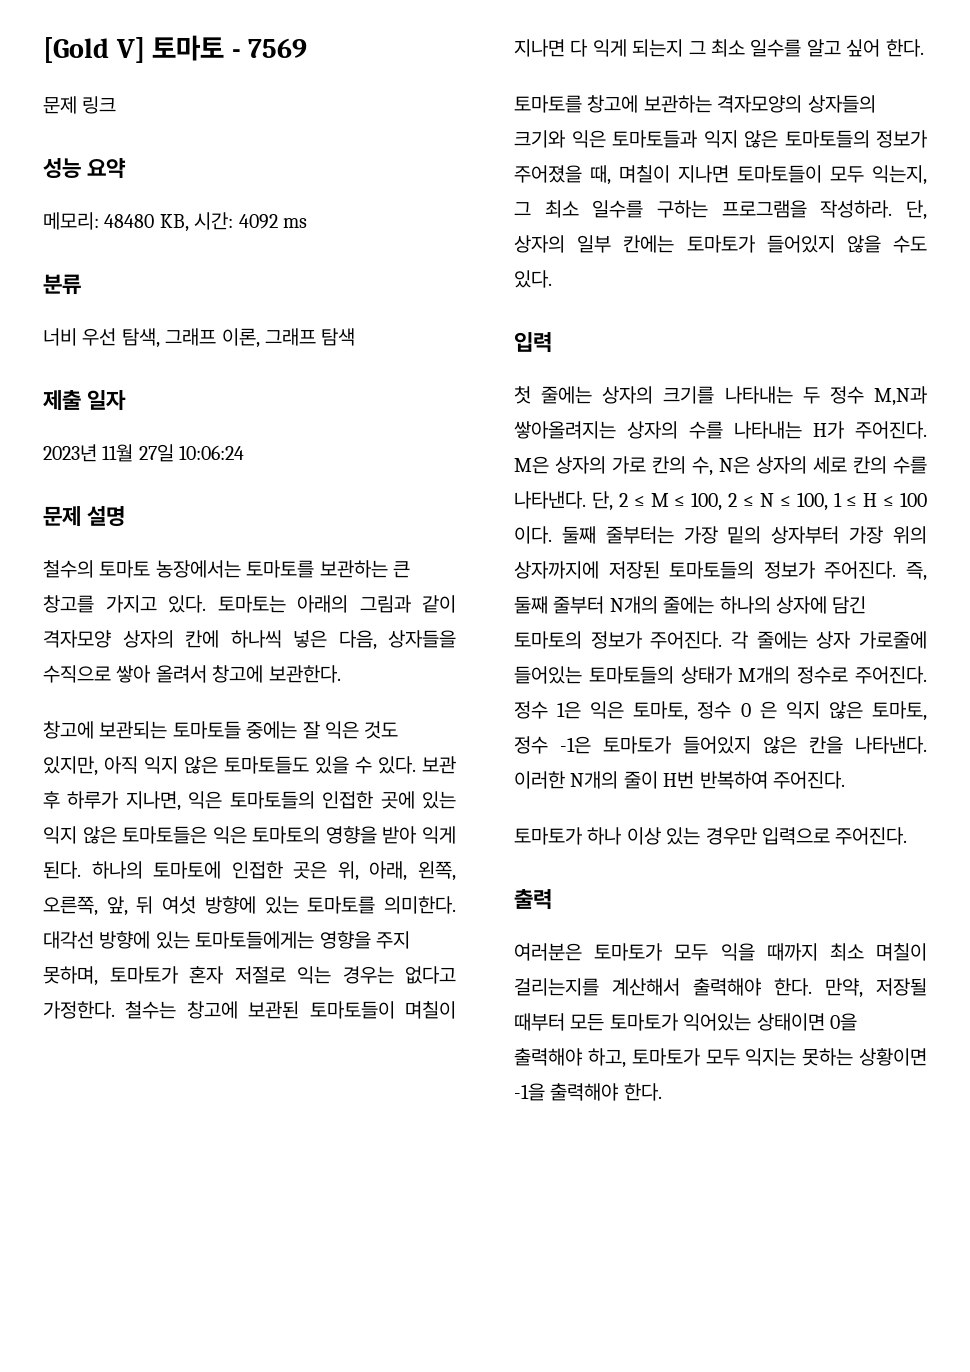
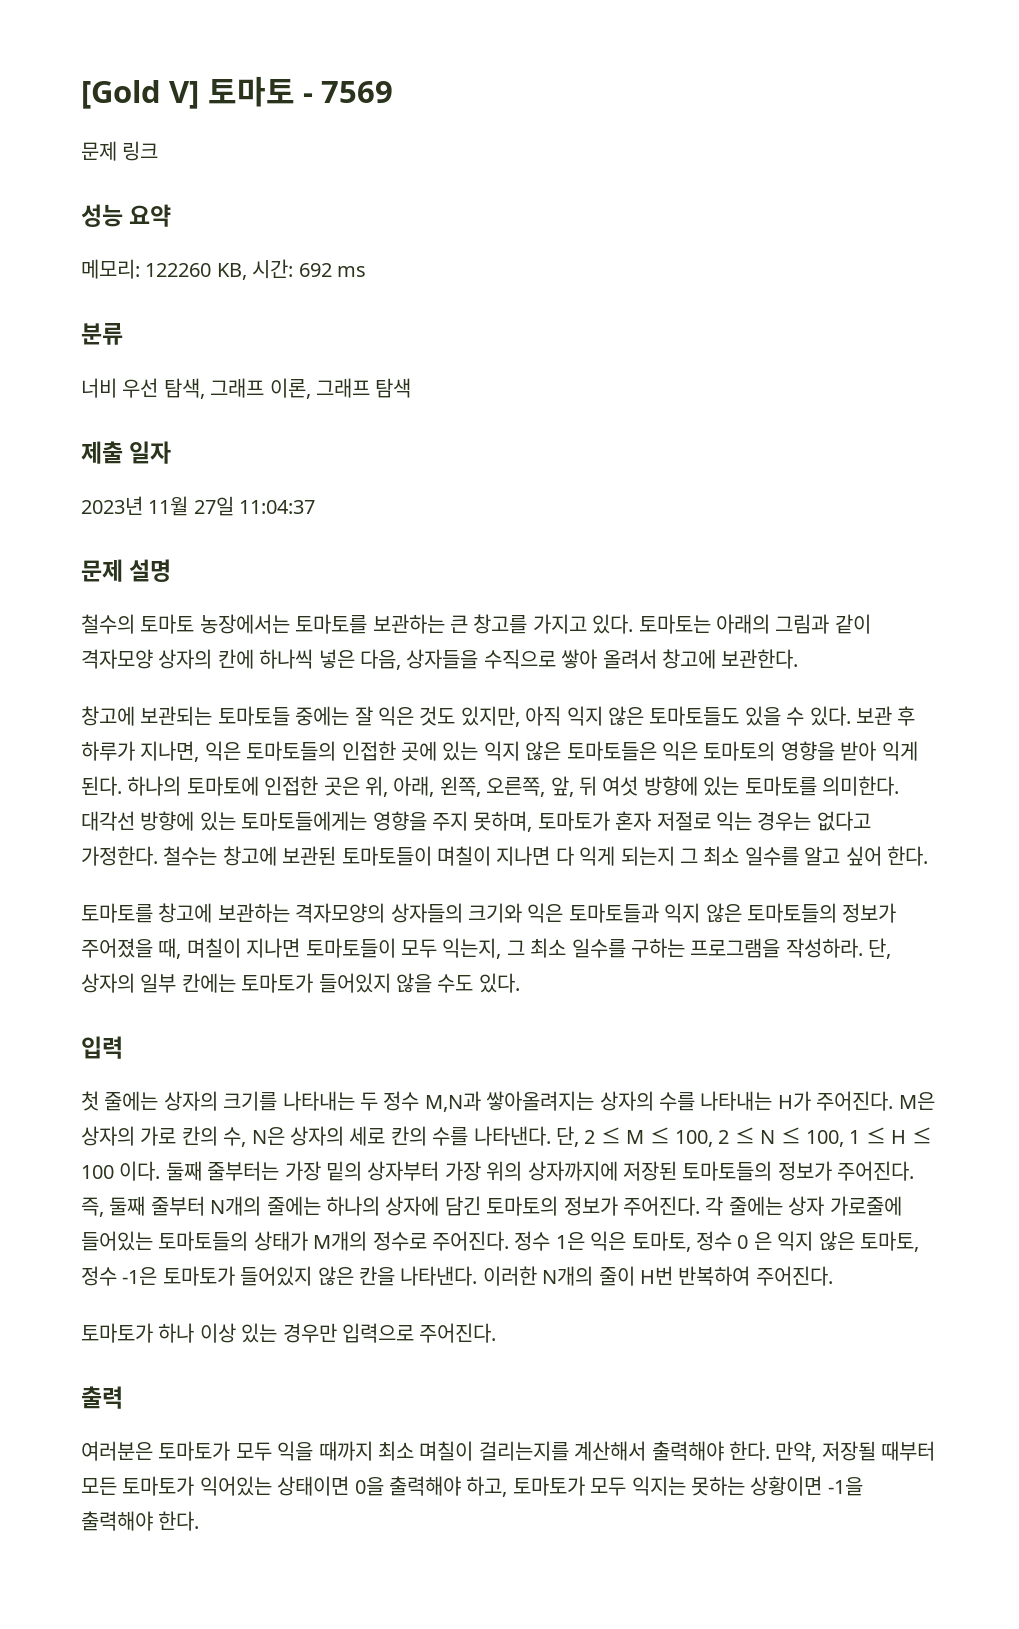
[104,214,155,228] 48480 -> [145,263,212,277] 122260
[238,214,278,229] 4092 -> [298,263,332,277] 692
[179,445,245,460] 10:06:24 -> [239,500,316,514] 11:04:37

